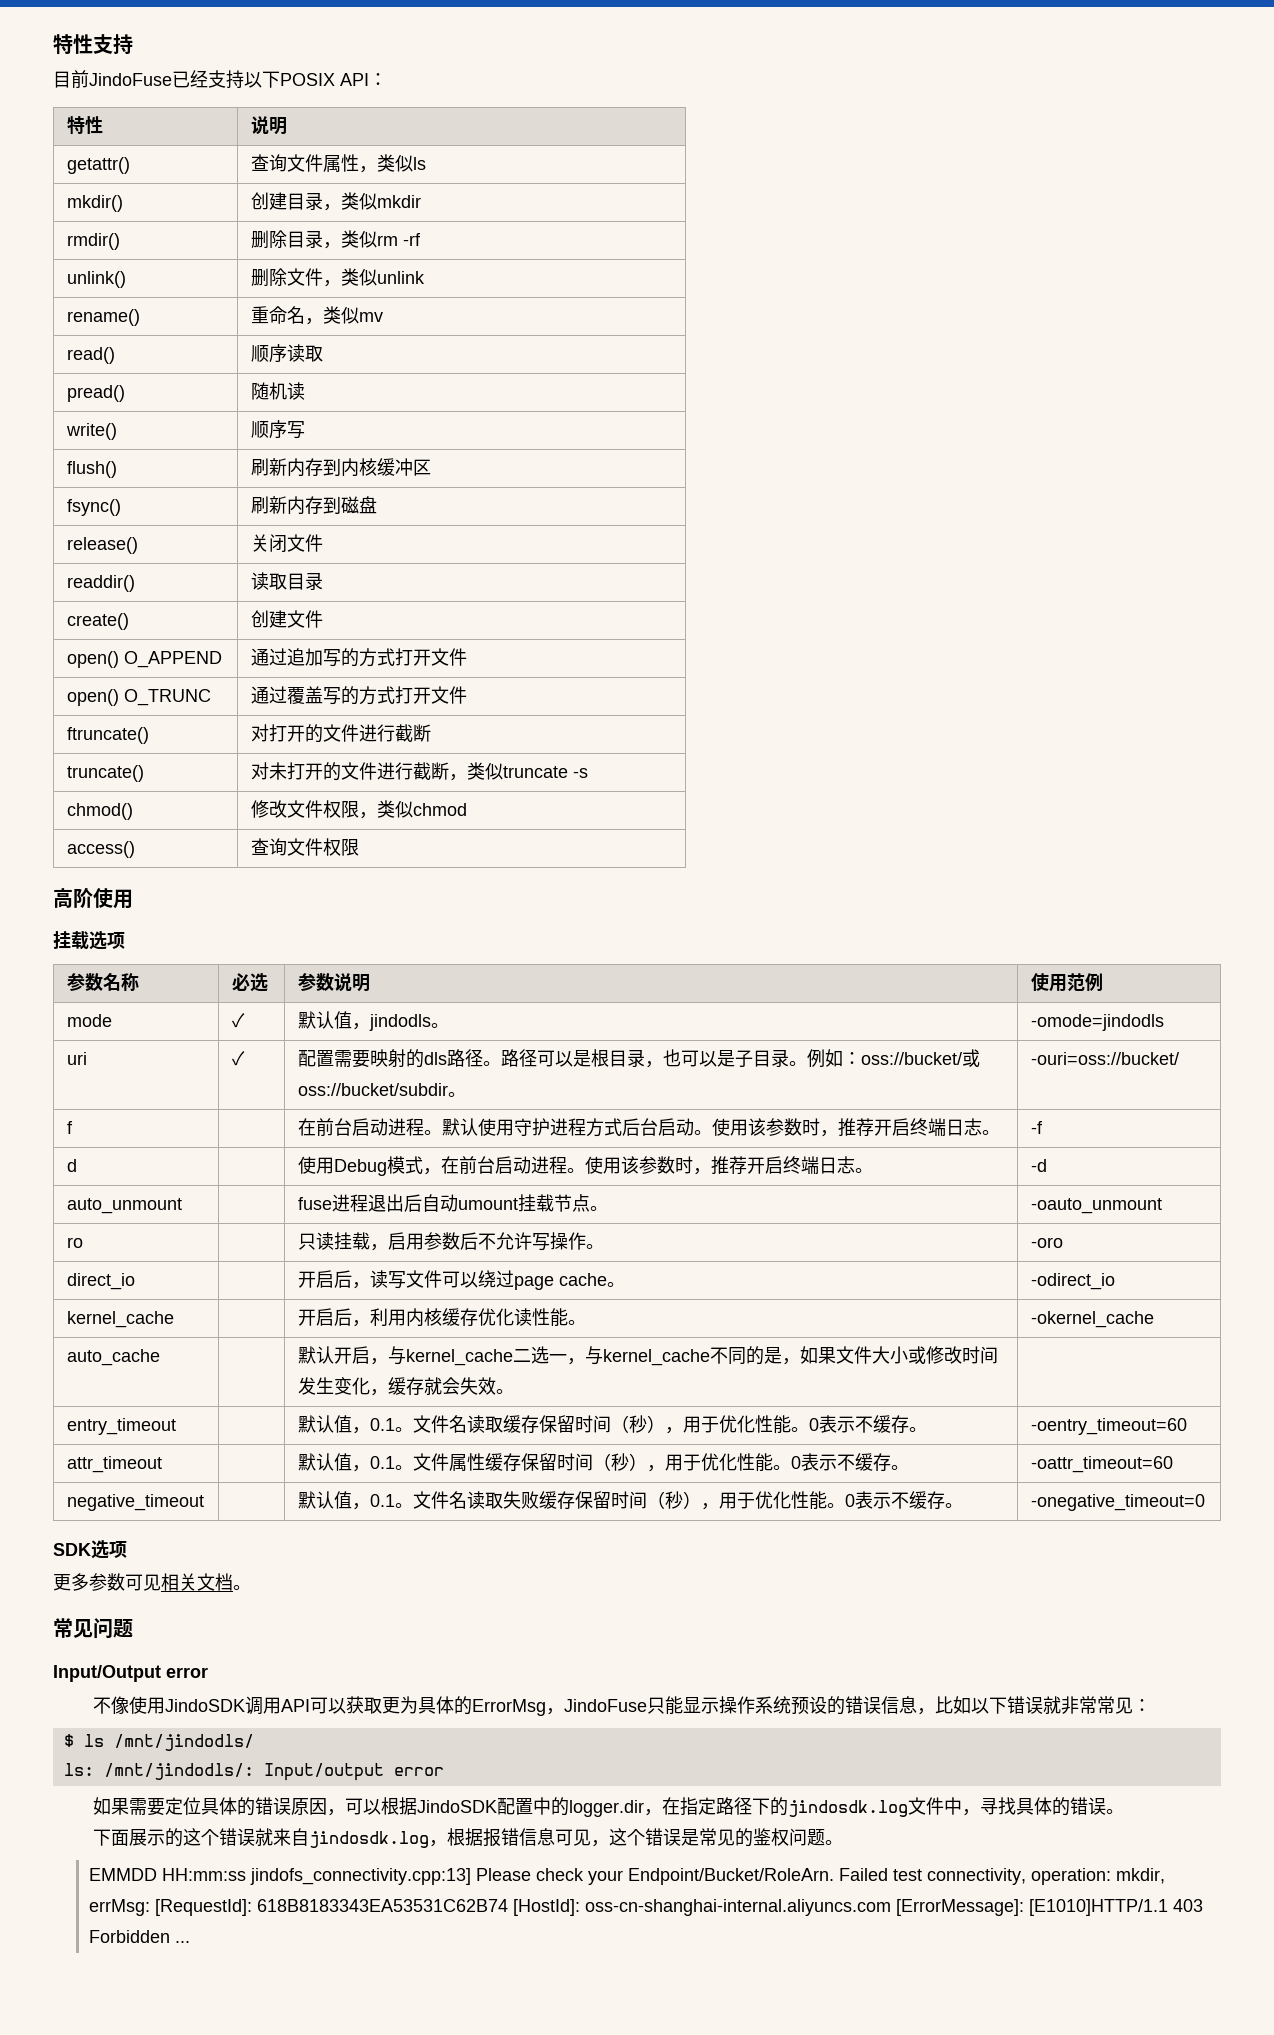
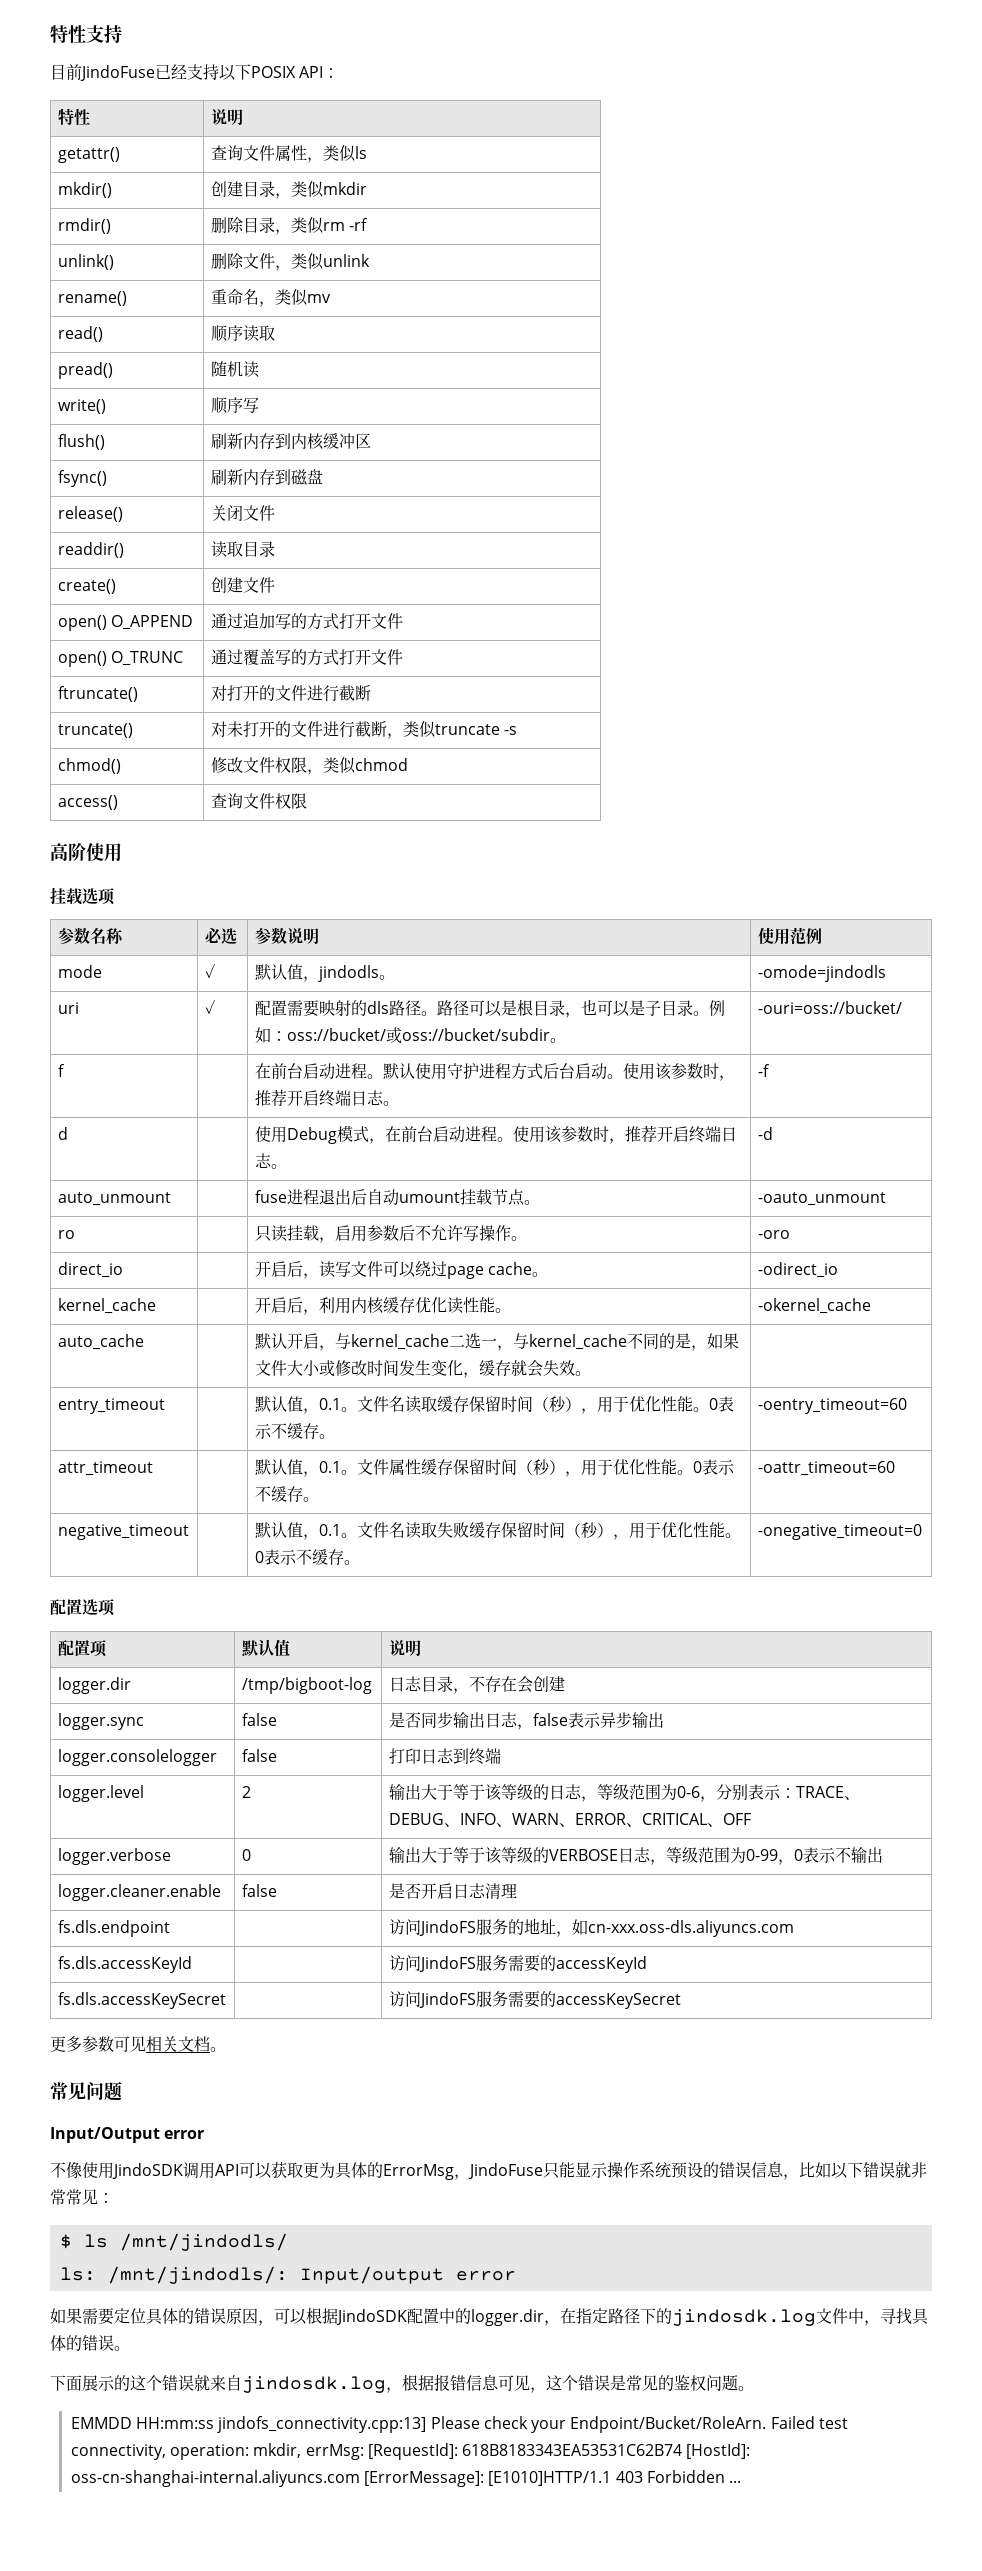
[53,1540,127,1559] SDK选项 -> [50,1599,115,1616] [57,1640,107,1657] [241,1639,290,1657] [388,1640,421,1656] [57,1677,131,1694] [241,1677,372,1694] [388,1676,565,1694] [57,1713,144,1730] [241,1713,277,1726] [388,1712,664,1730] [57,1749,217,1766] [241,1749,277,1762] [388,1748,501,1765] [57,1785,144,1802] [241,1786,251,1798] [388,1784,860,1802] [388,1813,751,1827] [57,1848,171,1865] [241,1849,251,1861] [388,1847,883,1865] [57,1884,221,1901] [241,1884,277,1897] [388,1883,517,1899] [57,1920,170,1937] [388,1918,794,1937] [57,1956,192,1973] [388,1955,647,1973] [57,1992,226,2009] [388,1991,681,2009] 配置选项 // 配置项 | 默认值 | 说明 // logger.dir | /tmp/bigboot-log | 日志目录，不存在会创建 // logger.sync | false | 是否同步输出日志，false表示异步输出 // logger.consolelogger | false | 打印日志到终端 // logger.level | 2 | 输出大于等于该等级的日志，等级范围为0-6，分别表示：TRACE、DEBUG、INFO、WARN、ERROR、CRITICAL、OFF // logger.verbose | 0 | 输出大于等于该等级的VERBOSE日志，等级范围为0-99，0表示不输出 // logger.cleaner.enable | false | 是否开启日志清理 // fs.dls.endpoint | | 访问JindoFS服务的地址，如cn-xxx.oss-dls.aliyuncs.com // fs.dls.accessKeyId | | 访问JindoFS服务需要的accessKeyId // fs.dls.accessKeySecret | | 访问JindoFS服务需要的accessKeySecret

